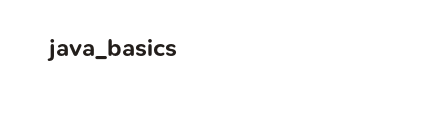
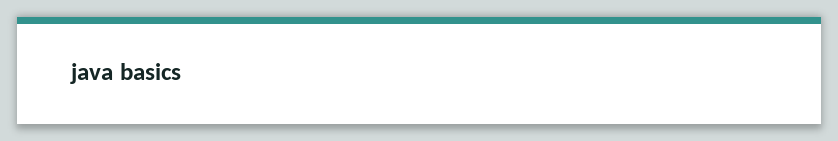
[47,39,177,62] java_basics -> [70,63,181,84] java basics

